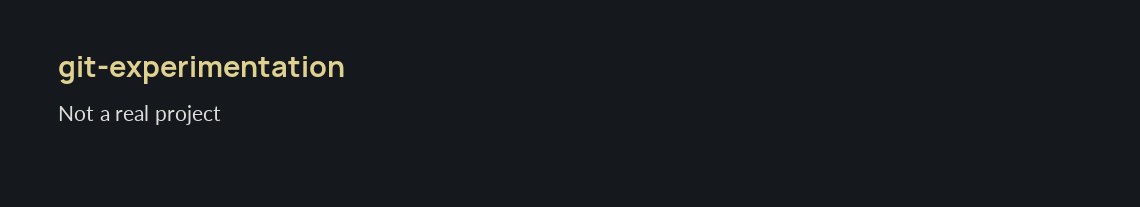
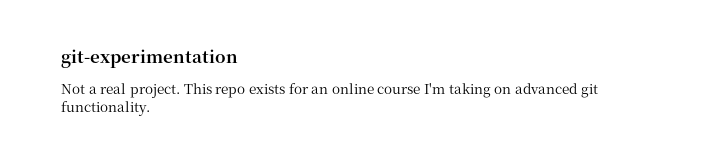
[155,105,222,125] project -> [129,83,598,98] [61,101,150,116] project. This repo exists for an online course I'm taking on advanced git functionality.

